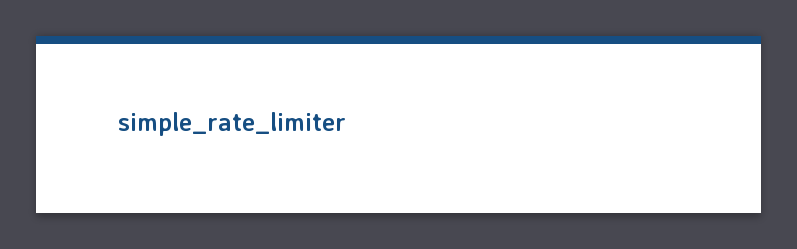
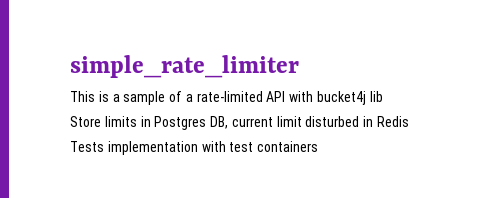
(346, 124) none -> [70,91,383,105] [70,116,410,130] [70,141,319,155] // This is a sample of a rate-limited API with bucket4j lib // Store limits in Postgres DB, current limit disturbed in Redis // Tests implementation with test containers

